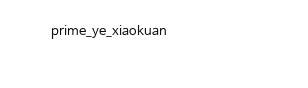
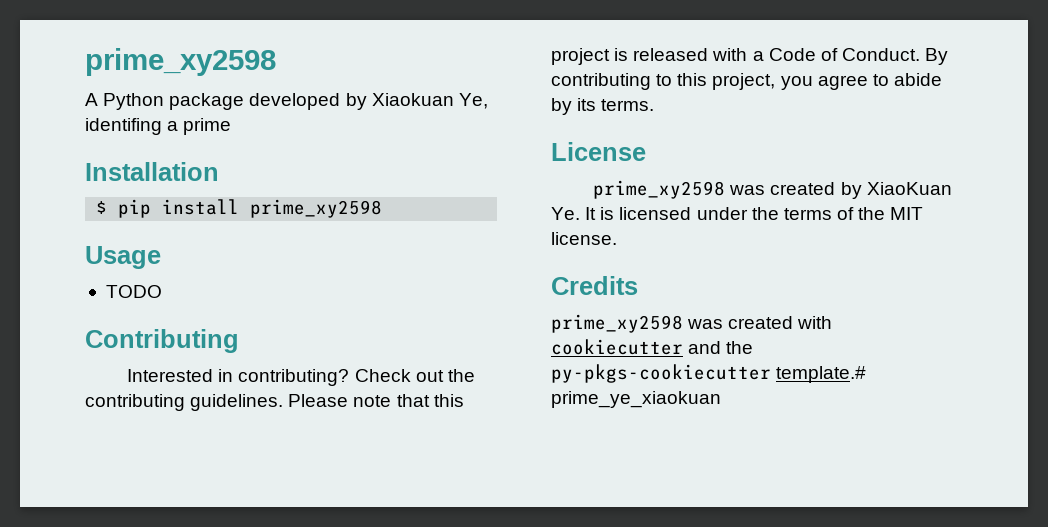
(51, 32) none -> [85,48,276,76] [85,93,488,110] [85,118,232,135] [85,162,219,181] [96,199,383,218] [85,246,161,269] [105,285,162,298] [85,329,239,353] [127,369,475,386] [85,394,464,411] [551,48,949,65] [551,73,942,90] [551,98,655,115] [551,142,646,161] [593,180,952,199] [551,207,924,220] [551,232,617,245] [551,276,638,295] [551,314,833,333] [551,339,754,355] [551,364,867,383] prime_xy2598 // A Python package developed by Xiaokuan Ye, identifing a prime // Installation // $ pip install prime_xy2598 // Usage // TODO // Contributing // Interested in contributing? Check out the contributing guidelines. Please note that this project is released with a Code of Conduct. By contributing to this project, you agree to abide by its terms. // License // prime_xy2598 was created by XiaoKuan Ye. It is licensed under the terms of the MIT license. // Credits // prime_xy2598 was created with cookiecutter and the py-pkgs-cookiecutter template.#

